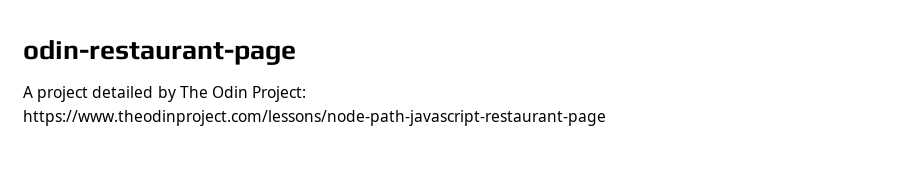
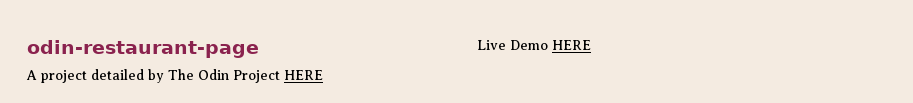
[252,86,307,102] [23,110,606,126] Project: https://www.theodinproject.com/lessons/node-path-javascript-restaurant-page -> [233,70,323,83] [477,40,591,50] Project HERE // Live Demo HERE

